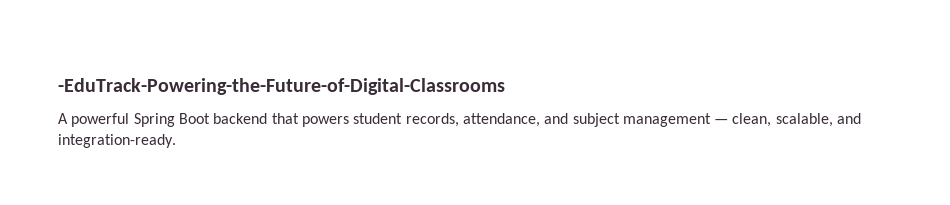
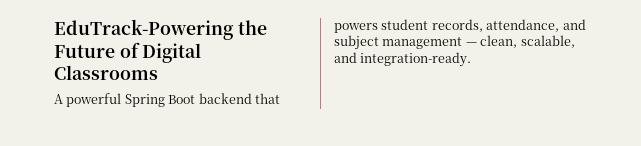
[58,78,505,95] -EduTrack-Powering-the-Future-of-Digital-Classrooms -> [54,19,267,40] [54,42,202,63] [54,65,158,80] EduTrack-Powering the Future of Digital Classrooms

